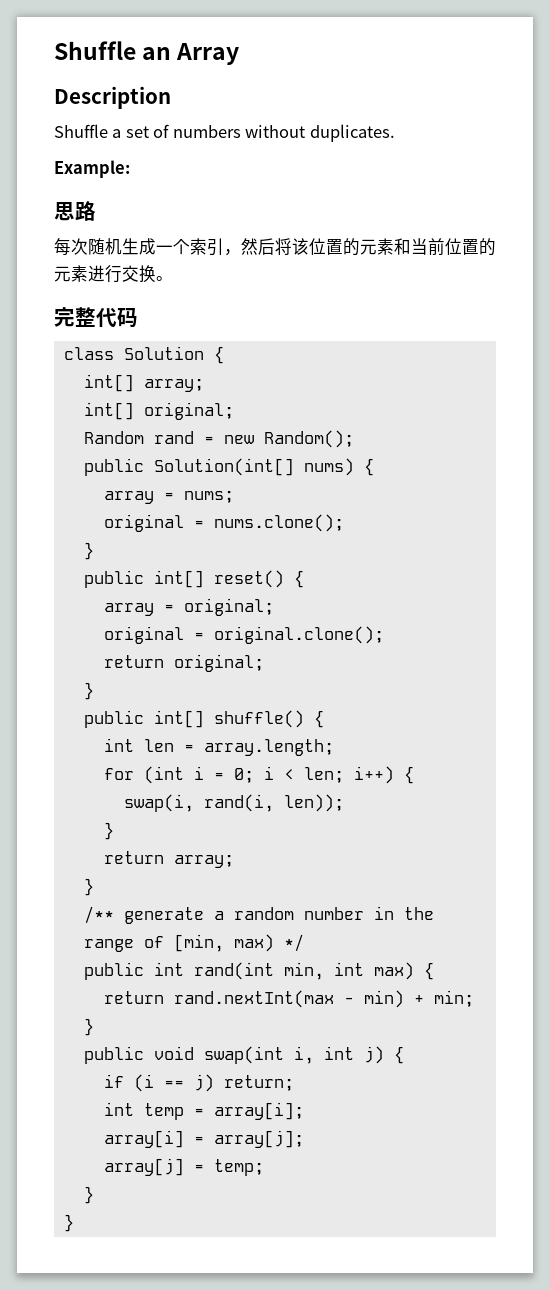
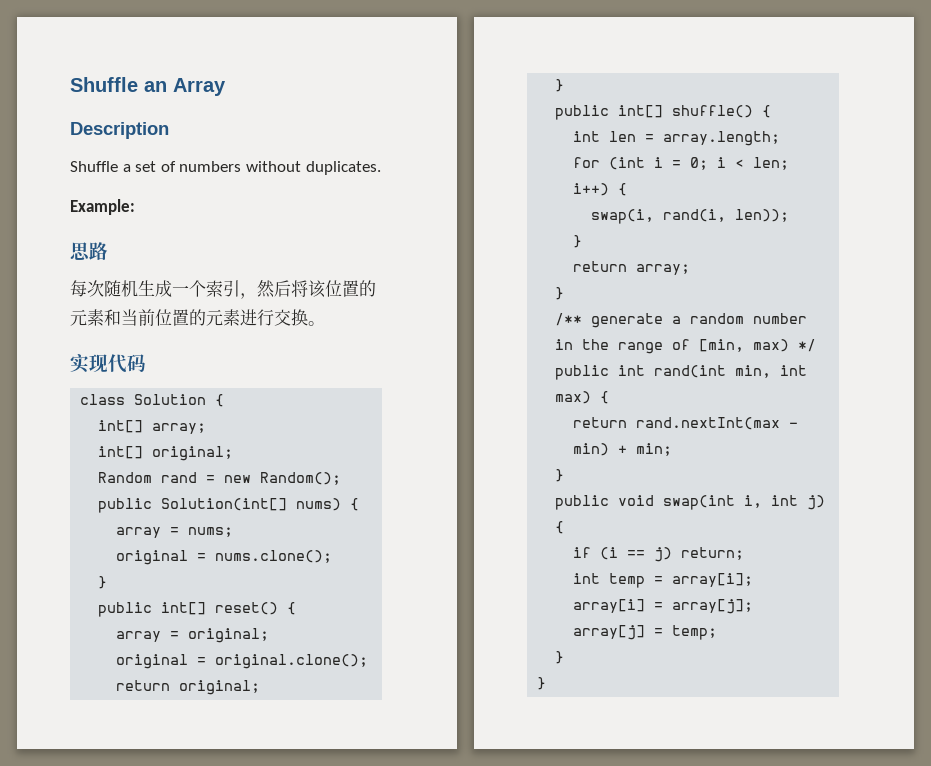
[54,307,96,327] 完整 -> [70,354,108,373] 实现

